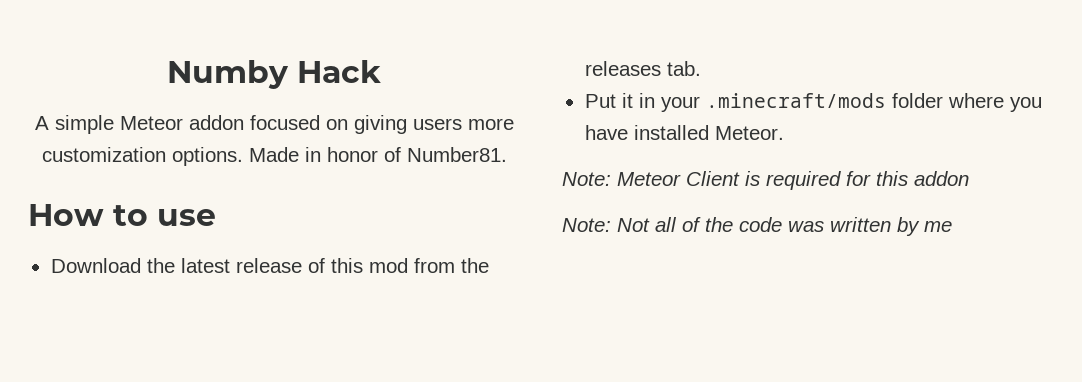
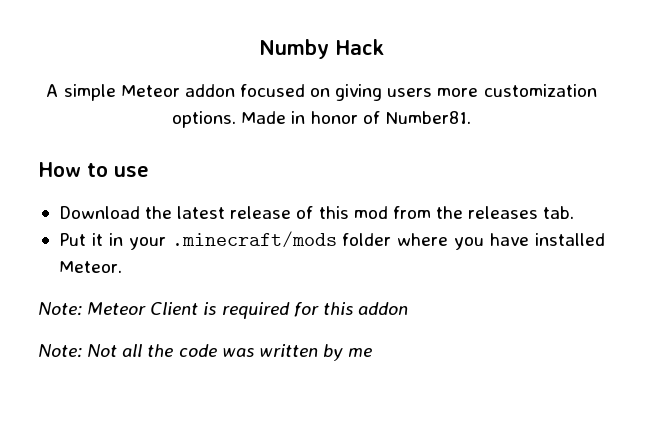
[682,217,701,232] of -> (143, 350) none

